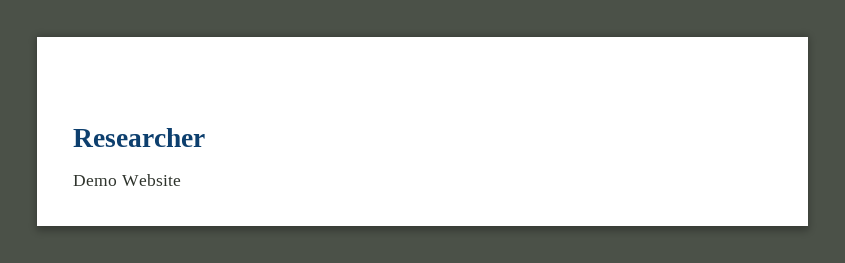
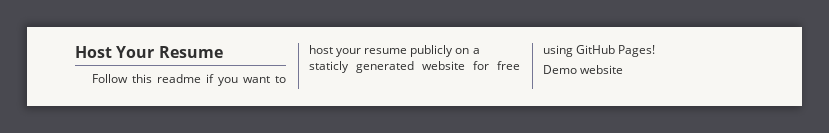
[73,128,205,147] Researcher -> [75,46,223,58] [92,74,286,86] [309,45,480,57] [309,61,520,73] [543,45,656,57] Host Your Resume // Follow this readme if you want to host your resume publicly on a staticly generated website for free using GitHub Pages!
[121,174,181,186] Website -> [580,65,624,74] website

